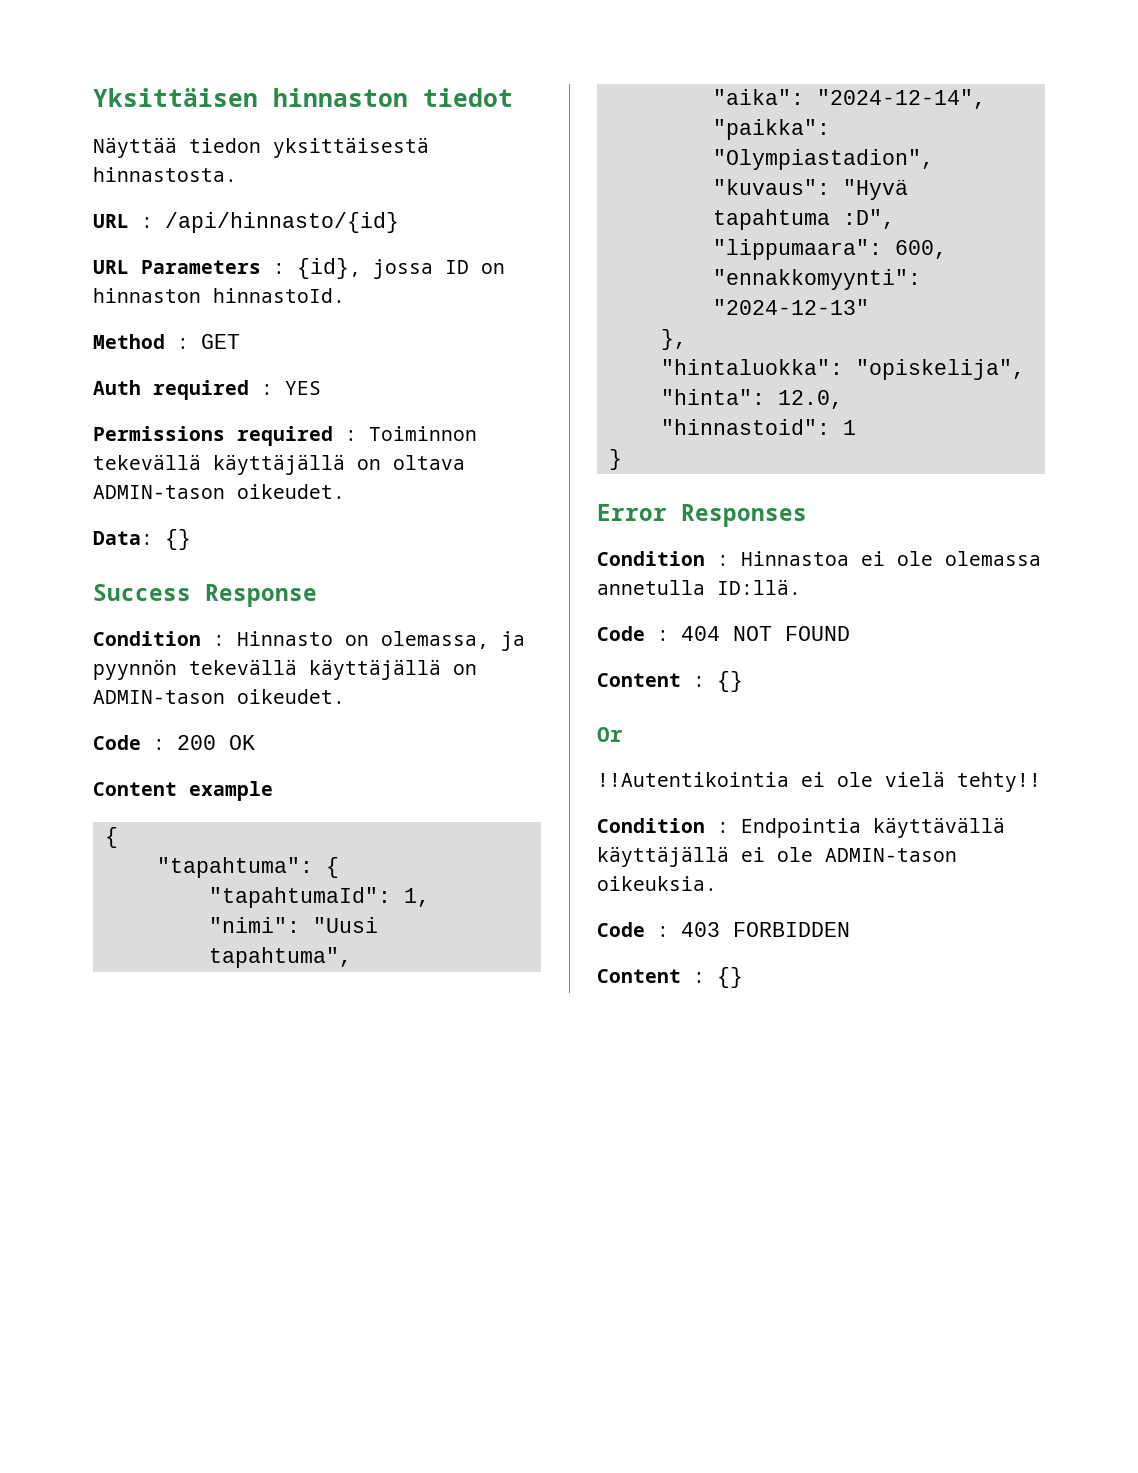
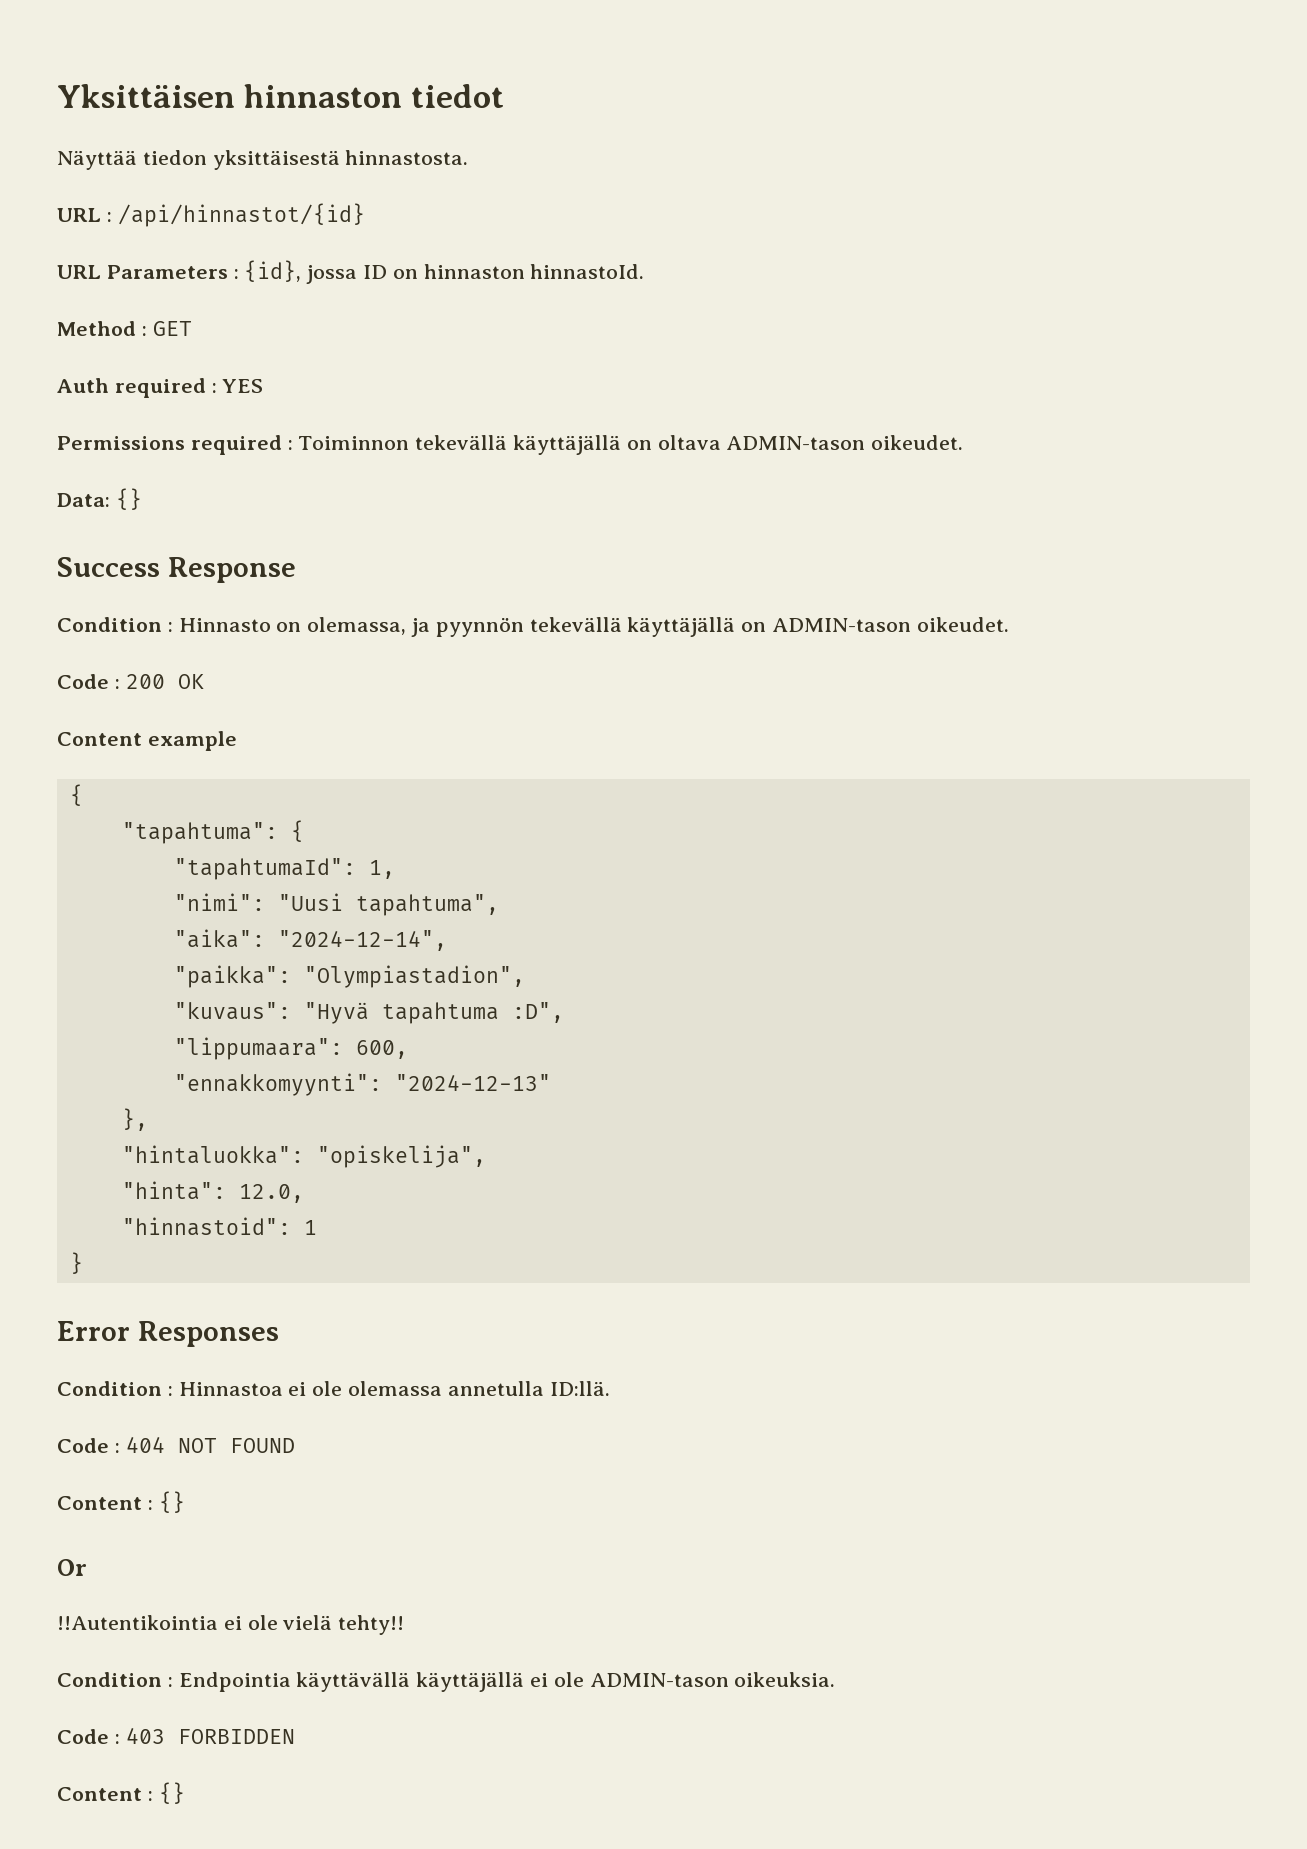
[165,212,399,233] /api/hinnasto/{id} -> [117,203,365,227] /api/hinnastot/{id}

